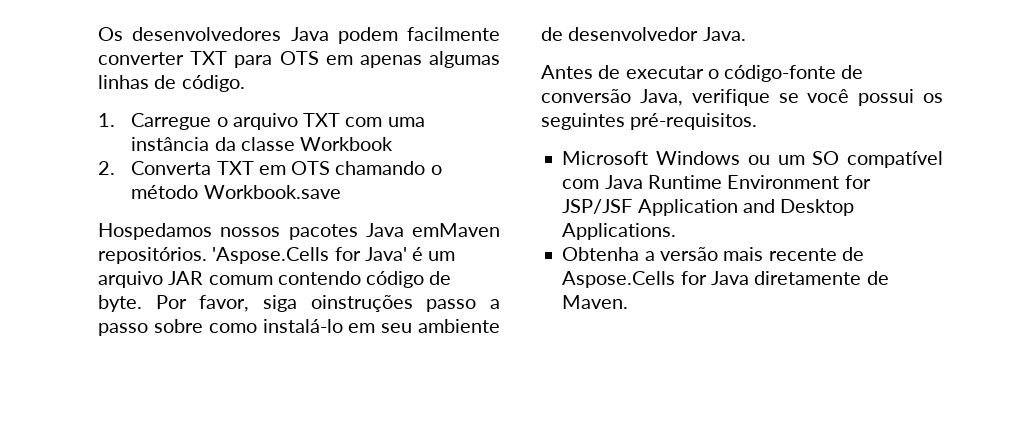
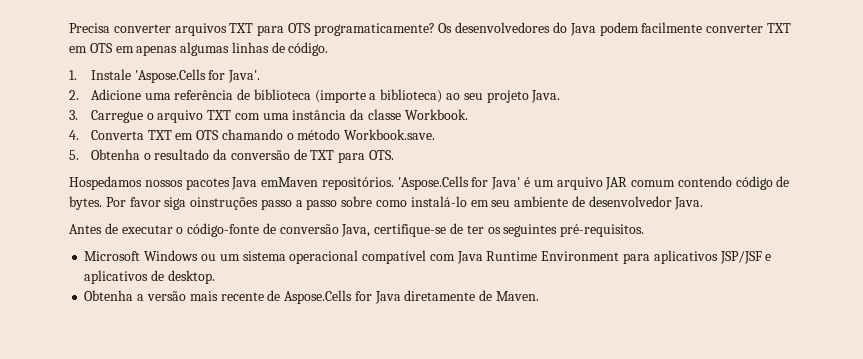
(98, 34) none -> [69,23,435,36] Precisa converter arquivos TXT para OTS programaticamente?
(282, 34) none -> [553,22,568,33] do
[234,55,273,68] para -> [69,46,87,53] em
(115, 120) none -> [90,69,261,83] [69,89,561,103] [69,110,78,120] Instale 'Aspose.Cells for Java'. // 2. Adicione uma referência de biblioteca (importe a biblioteca) ao seu projeto Java. // 3.
[300,137,394,151] [98,161,115,175] Workbook // 2. -> [404,109,468,120] [69,130,79,140] Workbook. // 4.
[203,185,341,199] Workbook.save -> [344,129,436,140] [69,149,394,163] Workbook.save. // 5. Obtenha o resultado da conversão de TXT para OTS.
[98,295,250,312] byte. Por favor, -> [69,196,161,210] bytes. Por favor
[691,89,915,106] verifique se você possui -> [374,223,484,237] certifique-se de ter
[812,151,840,165] SO -> [242,250,359,264] sistema operacional
[844,175,871,189] [562,199,855,216] [562,223,677,240] for JSP/JSF Application and Desktop Applications. -> [622,250,772,264] [84,270,215,284] para aplicativos JSP/JSF e aplicativos de desktop.

